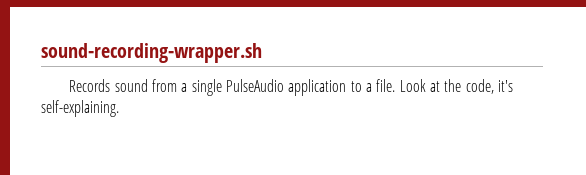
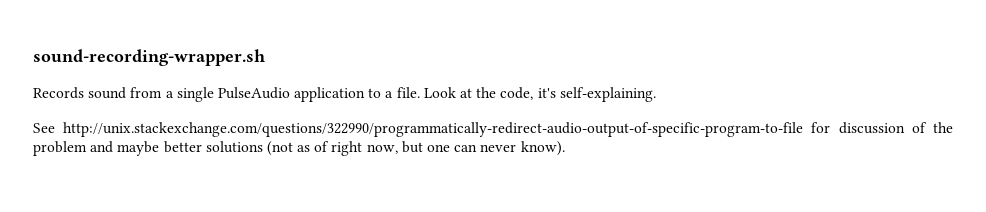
(119, 108) none -> [33,122,954,137] [33,141,565,156] // See http://unix.stackexchange.com/questions/322990/programmatically-redirect-audio-output-of-specific-program-to-file for discussion of the problem and maybe better solutions (not as of right now, but one can never know).

